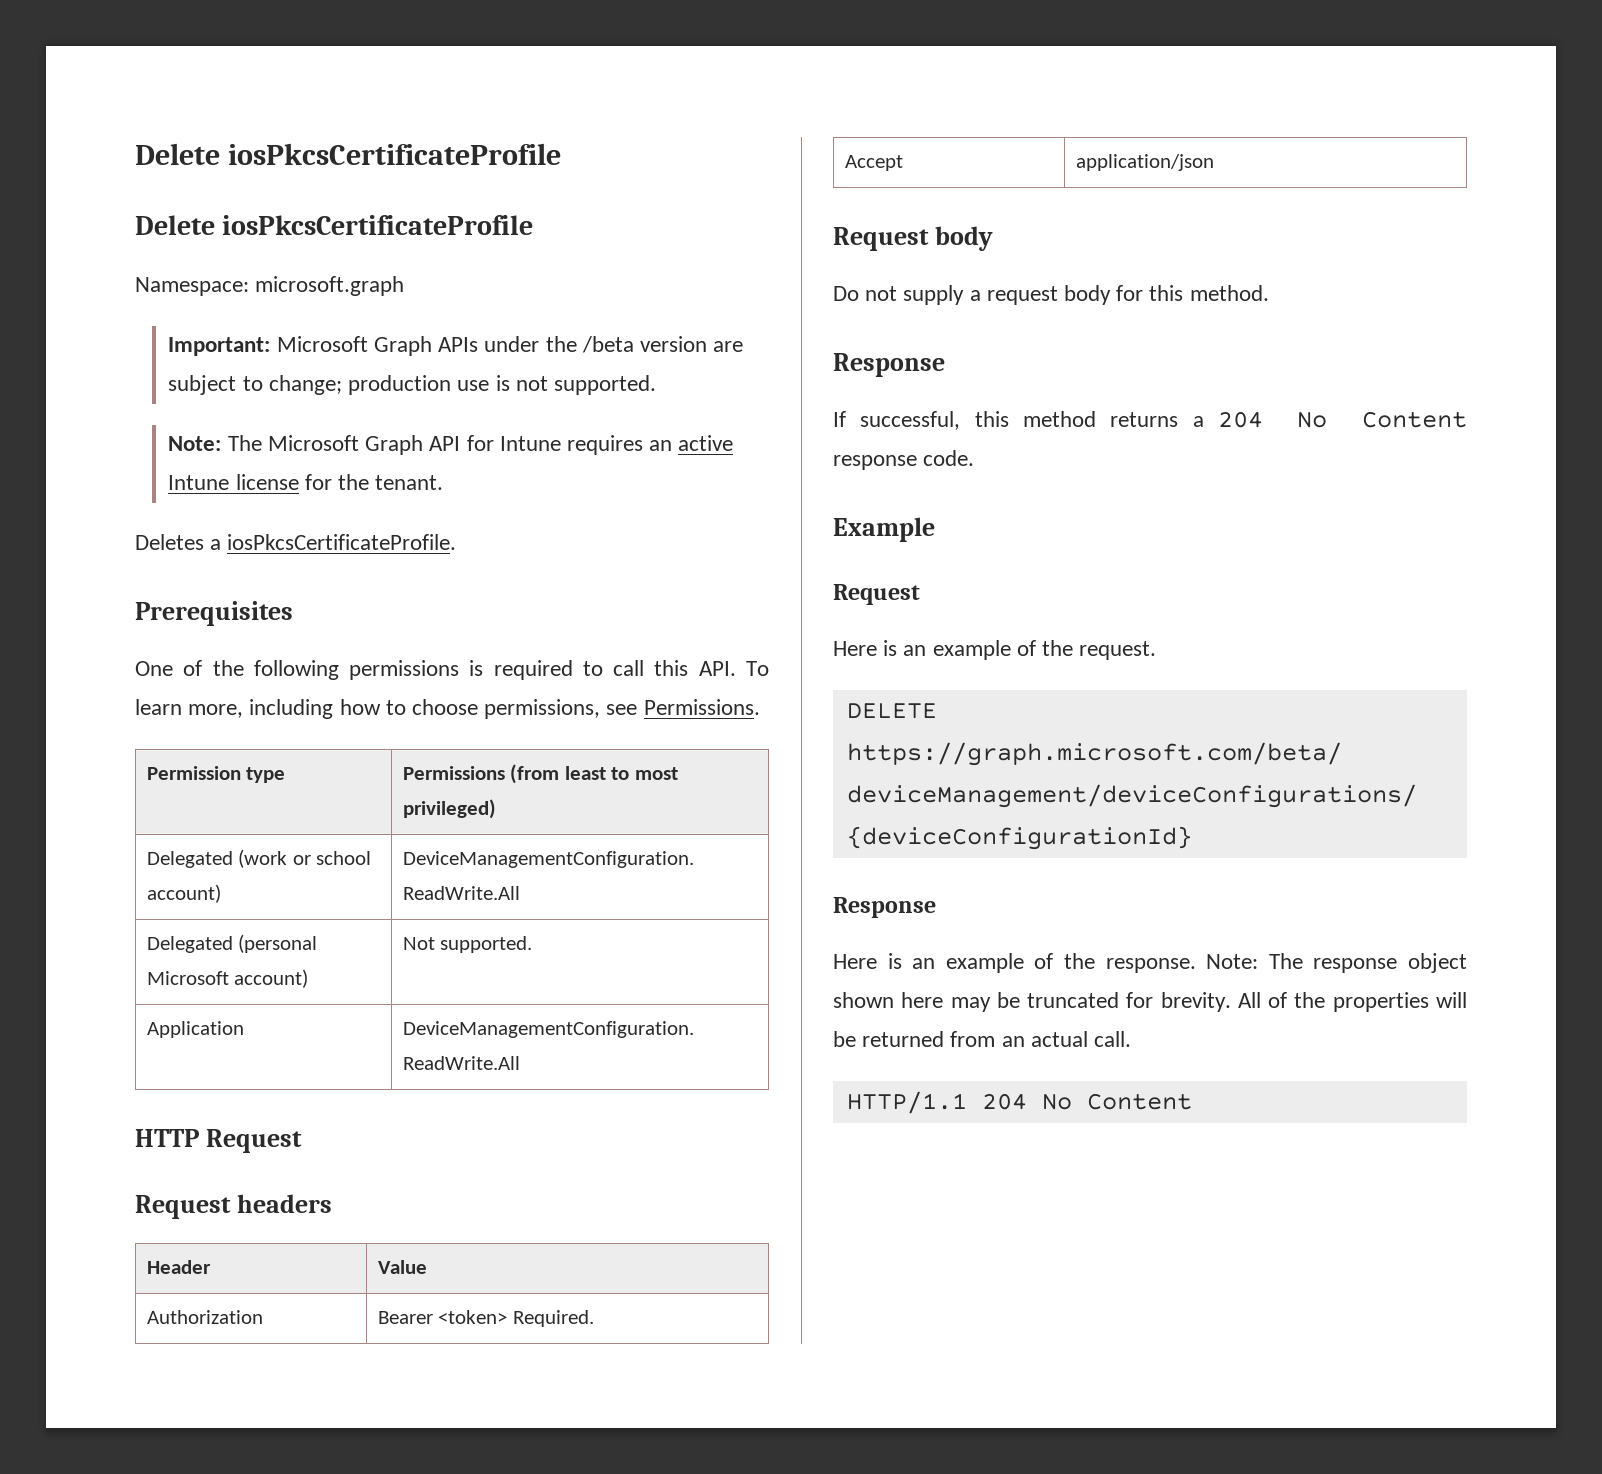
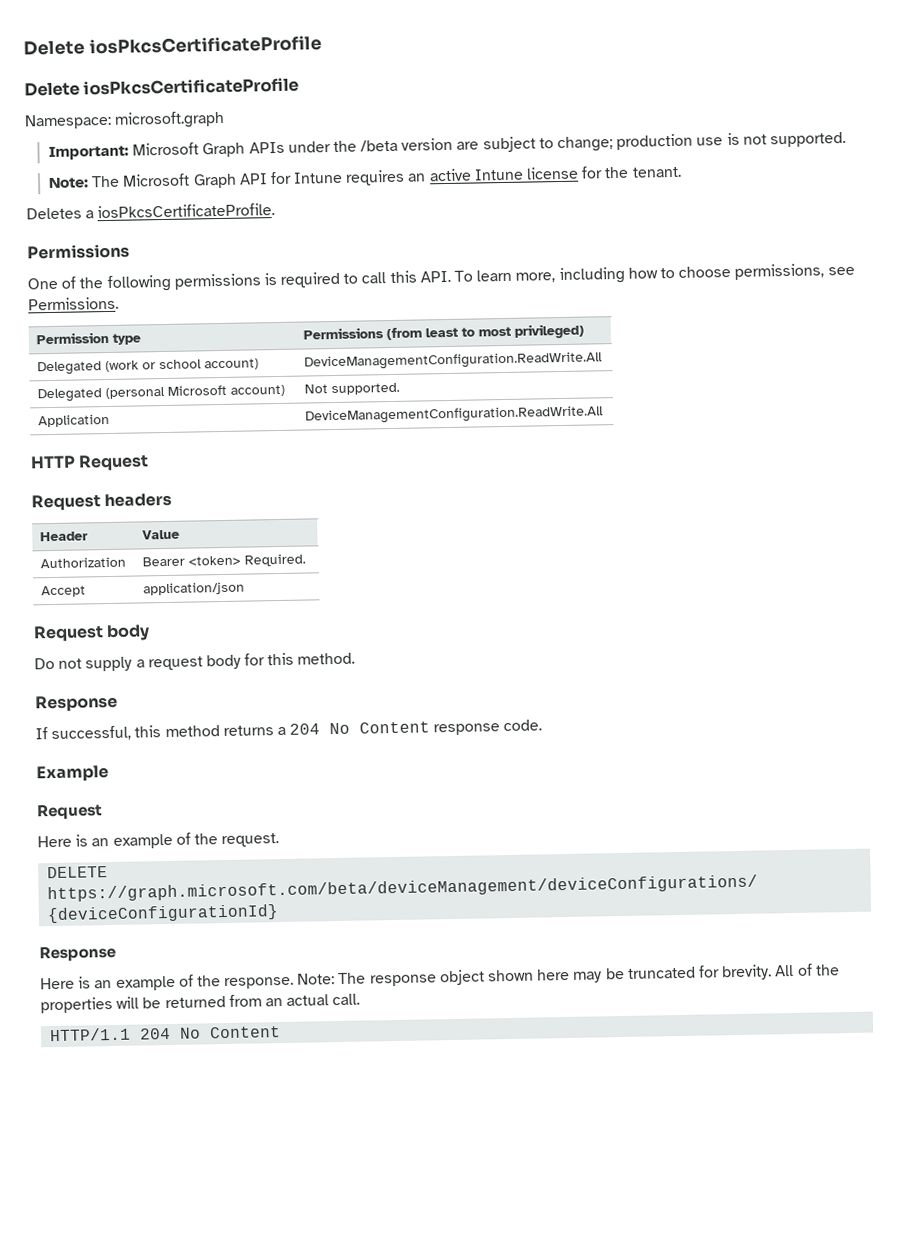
[135,601,293,626] Prerequisites -> [27,243,130,260] Permissions

